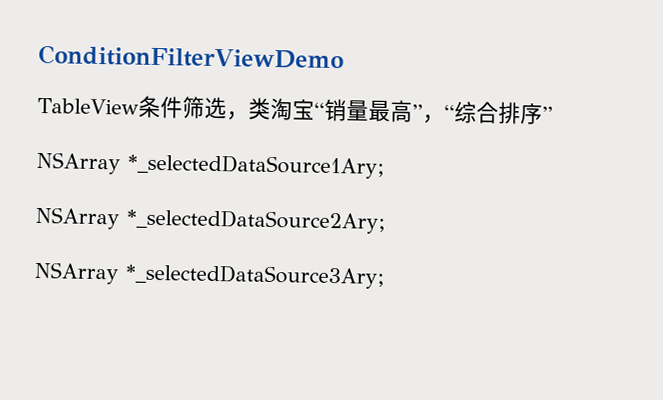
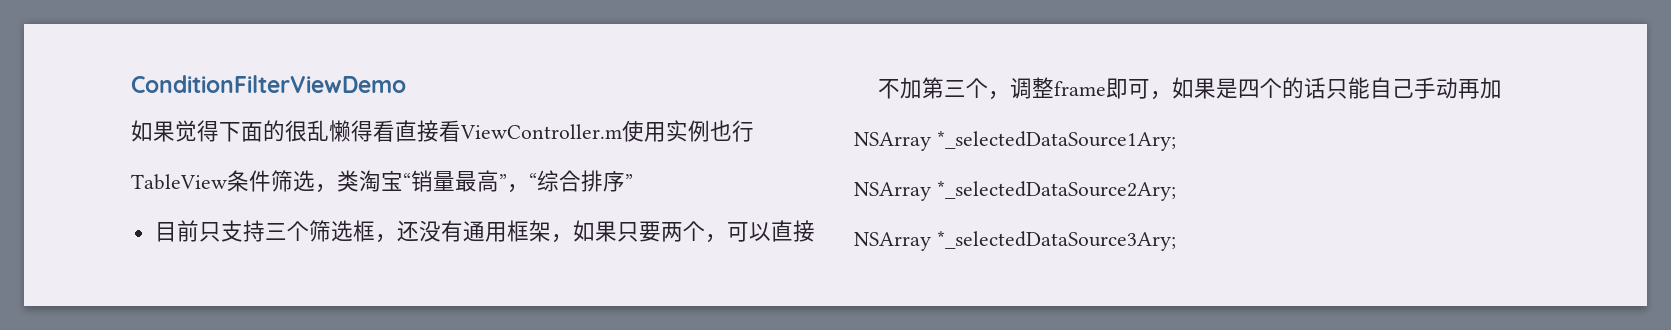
(344, 57) none -> [131,120,754,142] // 如果觉得下面的很乱懒得看直接看ViewController.m使用实例也行
(553, 114) none -> [154,220,815,243] [877,77,1502,100] // 目前只支持三个筛选框，还没有通用框架，如果只要两个，可以直接不加第三个，调整frame即可，如果是四个的话只能自己手动再加

